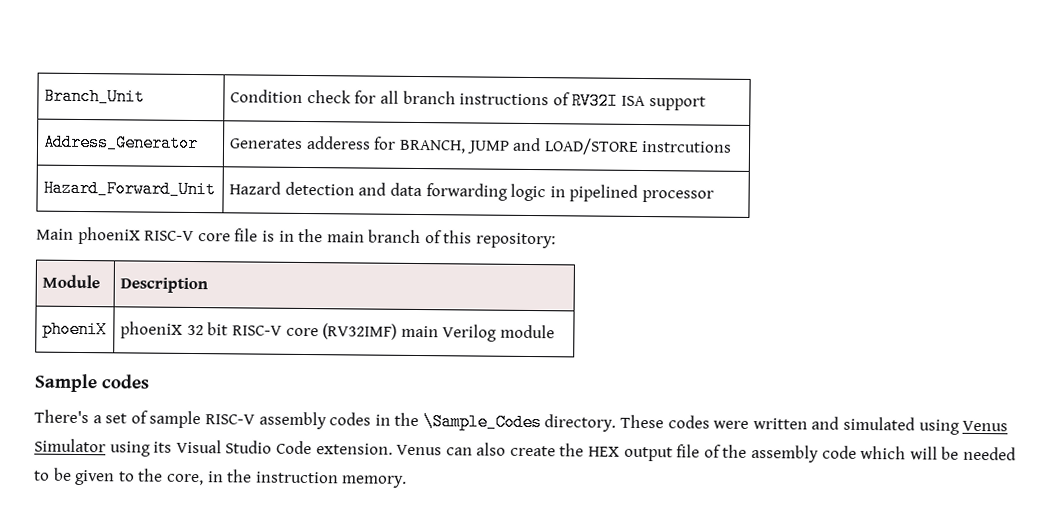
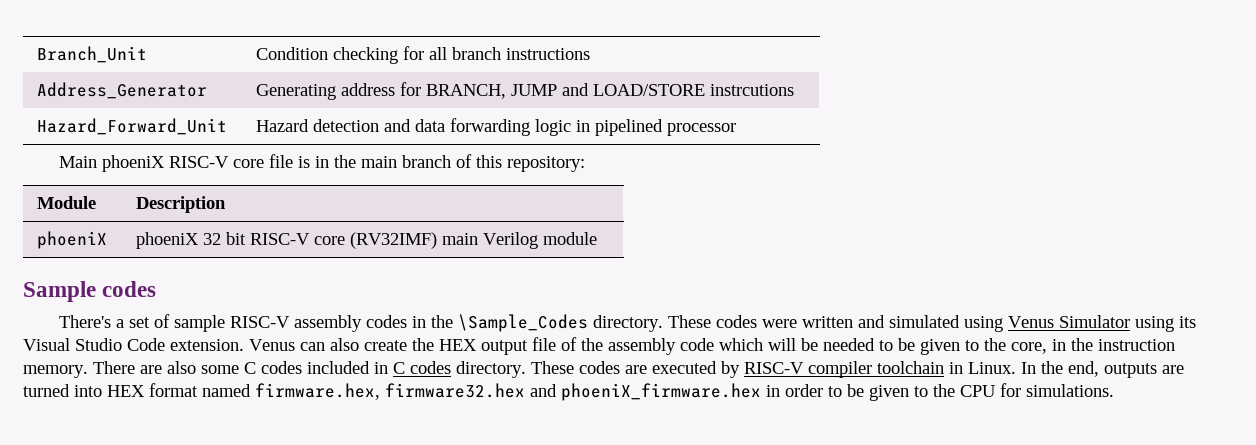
[306,90,351,104] check -> [333,47,399,64] checking
[552,92,706,111] of RV32I ISA support -> (591, 54) none
[229,136,371,150] Generates adderess -> [256,83,396,100] Generating address
(408, 481) none -> [93,361,1184,378] [23,383,1114,401] There are also some C codes included in C codes directory. These codes are executed by RISC-V compiler toolchain in Linux. In the end, outputs are turned into HEX format named firmware.hex, firmware32.hex and phoeniX_firmware.hex in order to be given to the CPU for simulations.

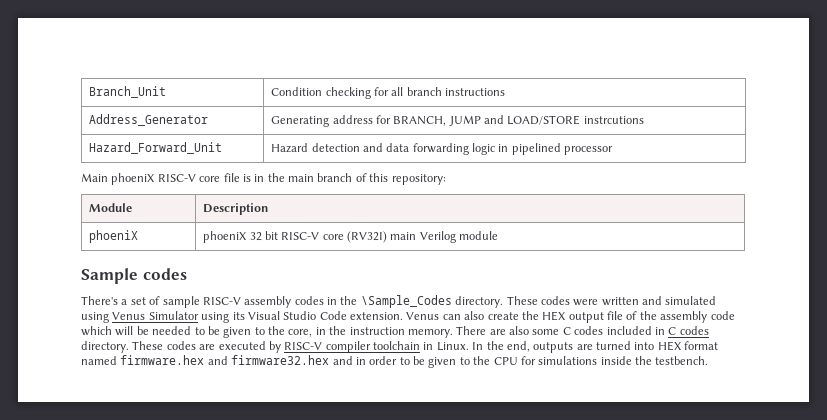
[350,232,438,249] (RV32IMF) -> [347,231,388,243] (RV32I)
[255,383,380,400] firmware.hex, -> [120,355,228,365] firmware.hex and
[561,383,761,401] phoeniX_firmware.hex -> (353, 360) none
[1026,384,1114,397] simulations. -> [538,356,709,365] simulations inside the testbench.

